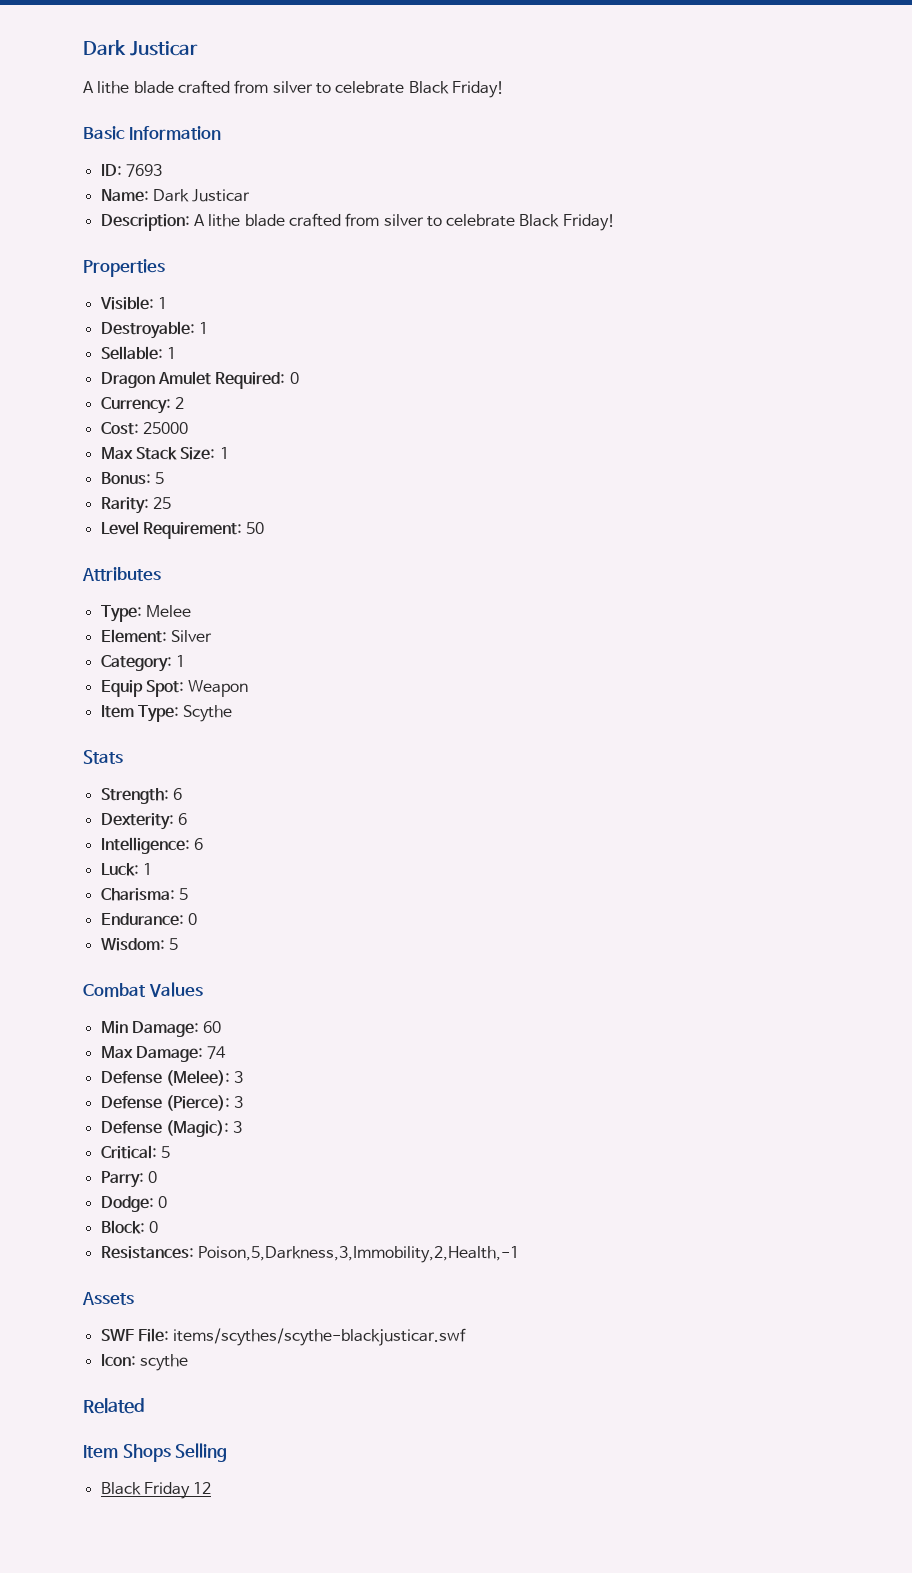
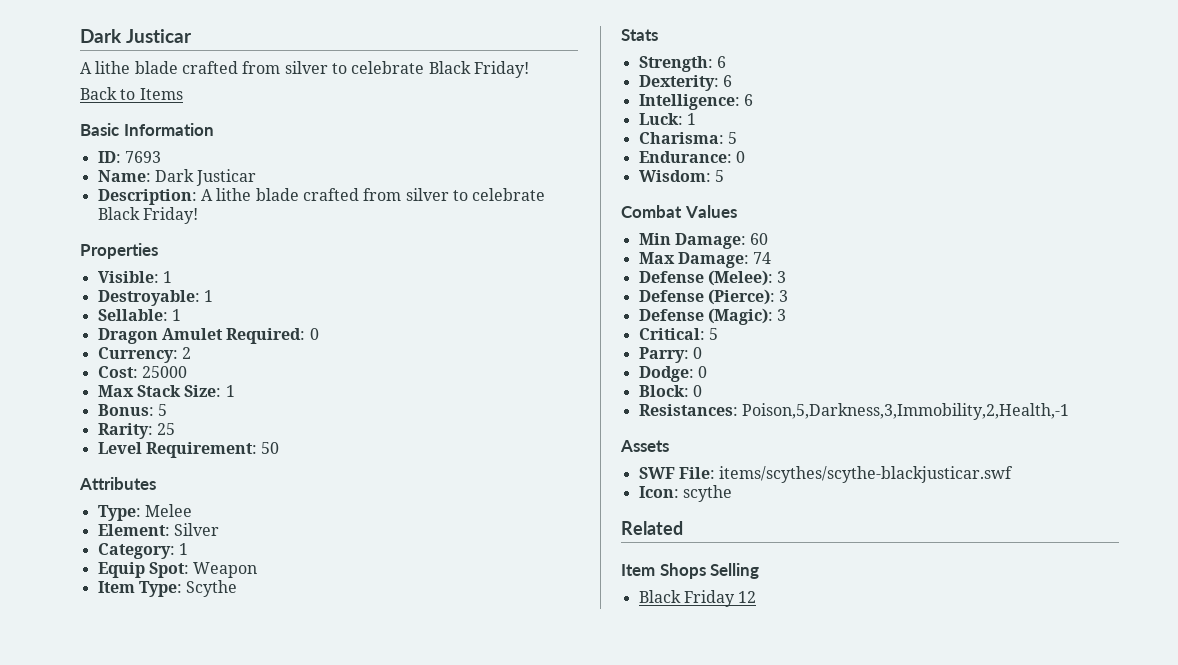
(504, 89) none -> [80,87,183,100] // Back to Items

